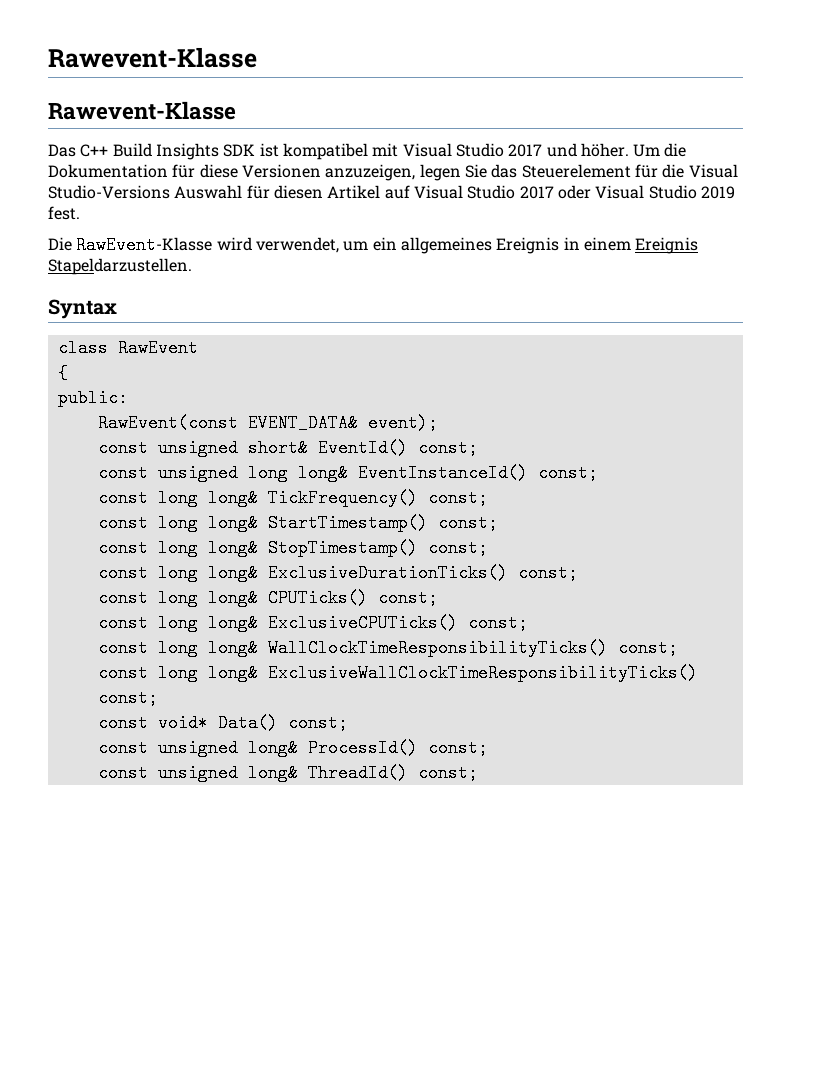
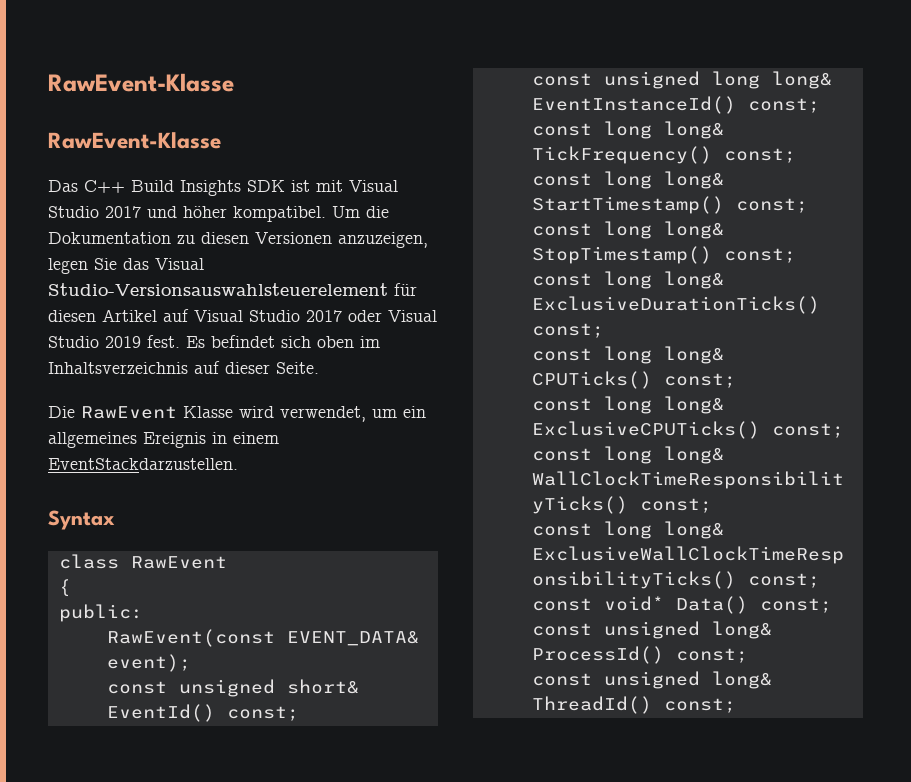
[48,47,257,68] [48,101,236,120] Rawevent-Klasse // Rawevent-Klasse -> [48,73,234,92] [48,132,221,149] RawEvent-Klasse // RawEvent-Klasse
[282,143,368,160] kompatibel -> (310, 186) none
[580,143,629,157] höher. -> [183,206,326,222] höher kompatibel.
[172,164,238,178] für diese -> [177,232,249,244] zu diesen
[521,164,738,178] [48,185,243,199] Steuerelement für die Visual Studio-Versions Auswahl -> [155,258,204,270] [48,283,388,296] Visual Studio-Versionsauswahlsteuerelement
(80, 213) none -> [186,335,380,348] [48,361,319,374] Es befindet sich oben im Inhaltsverzeichnis auf dieser Seite.
[76,236,213,254] RawEvent-Klasse -> [81,406,233,419] RawEvent Klasse
[635,237,699,254] [48,258,192,275] Ereignis Stapeldarzustellen. -> [48,458,238,470] EventStackdarzustellen.

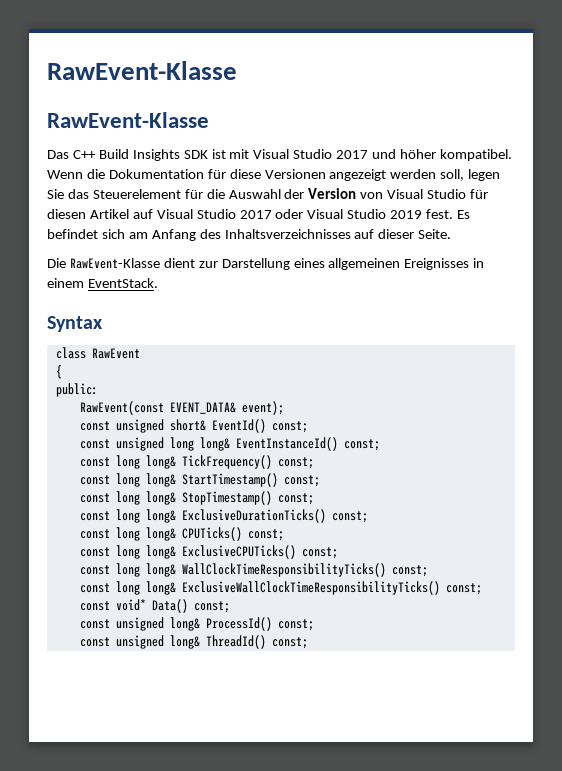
[332,206,360,218] Um -> [47,170,83,179] Wenn
[177,232,428,248] [48,258,204,274] [48,283,388,296] zu diesen Versionen anzuzeigen, legen Sie das Visual Studio-Versionsauswahlsteuerelement -> [207,169,501,181] [47,188,467,199] für diese Versionen angezeigt werden soll, legen Sie das Steuerelement für die Auswahl der Version von Visual Studio
[317,336,380,348] [48,362,188,374] oben im Inhaltsverzeichnis -> [128,229,351,241] am Anfang des Inhaltsverzeichnisses
[81,406,426,422] [48,432,206,448] RawEvent Klasse wird verwendet, um ein allgemeines Ereignis -> [69,258,470,270] RawEvent-Klasse dient zur Darstellung eines allgemeinen Ereignisses
[48,458,238,470] EventStackdarzustellen. -> [87,278,158,288] EventStack.

